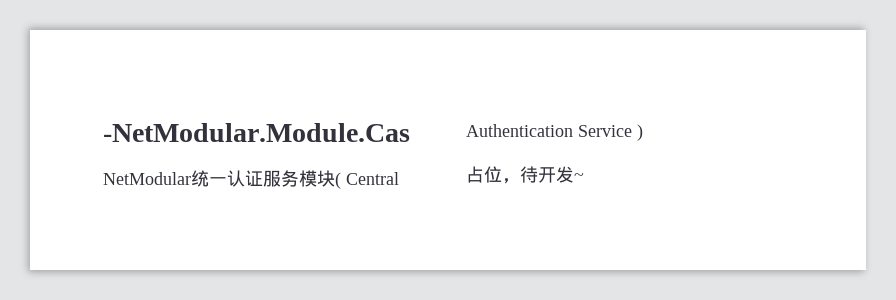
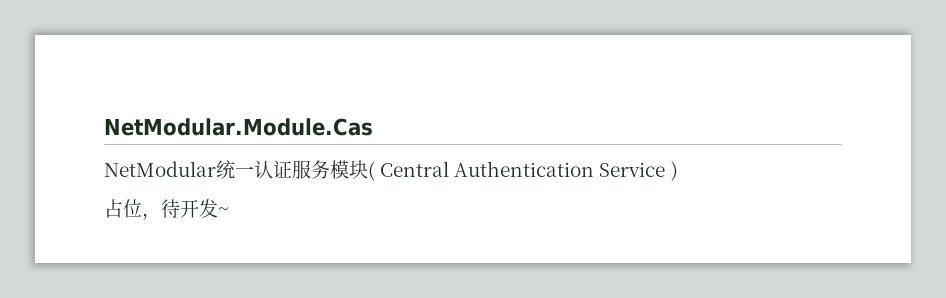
[103,123,410,142] -NetModular.Module.Cas -> [104,118,373,136] NetModular.Module.Cas

